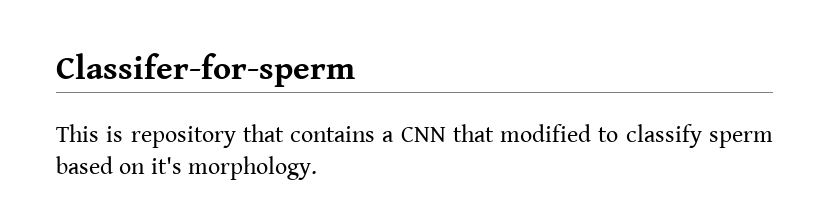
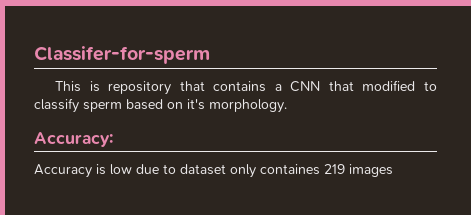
(318, 168) none -> [34,132,113,147] [34,164,393,178] // Accuracy: // Accuracy is low due to dataset only containes 219 images

